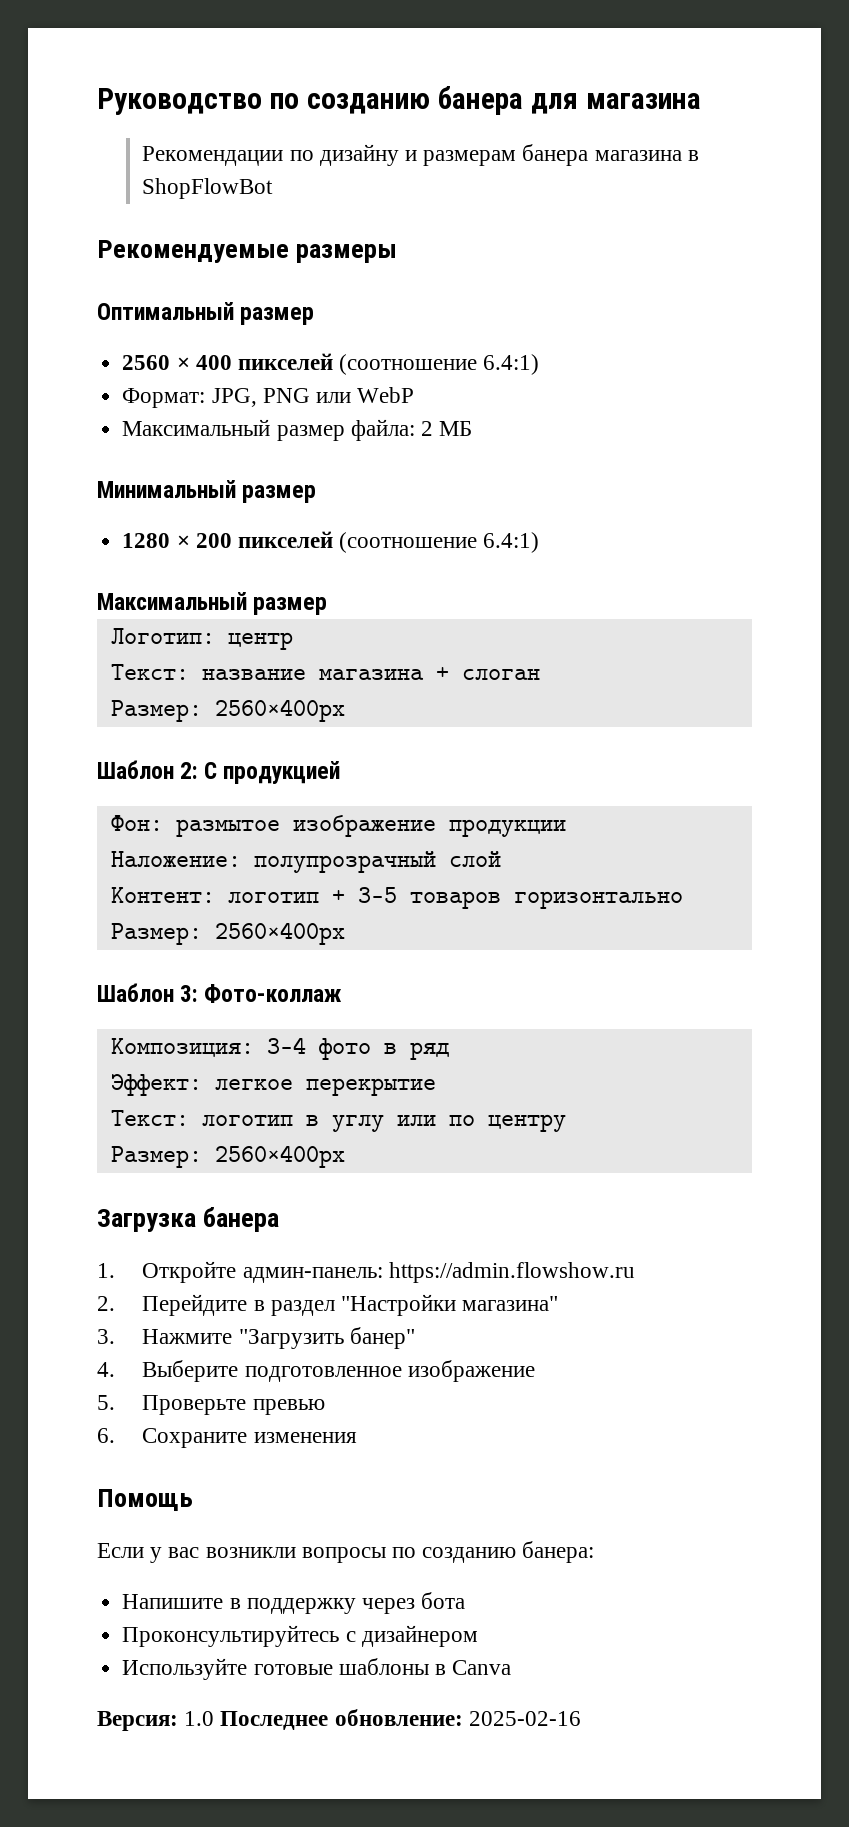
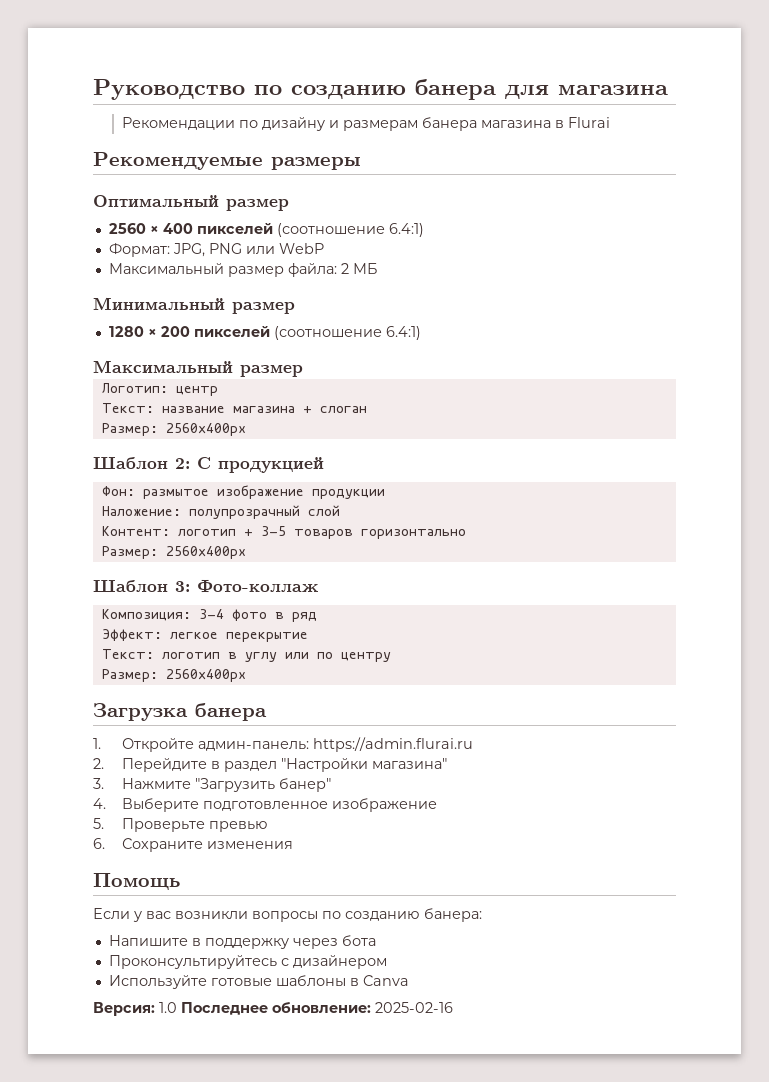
[142,178,274,199] ShopFlowBot -> [567,117,610,128] Flurai
[388,1262,635,1283] https://admin.flowshow.ru -> [312,737,473,752] https://admin.flurai.ru

